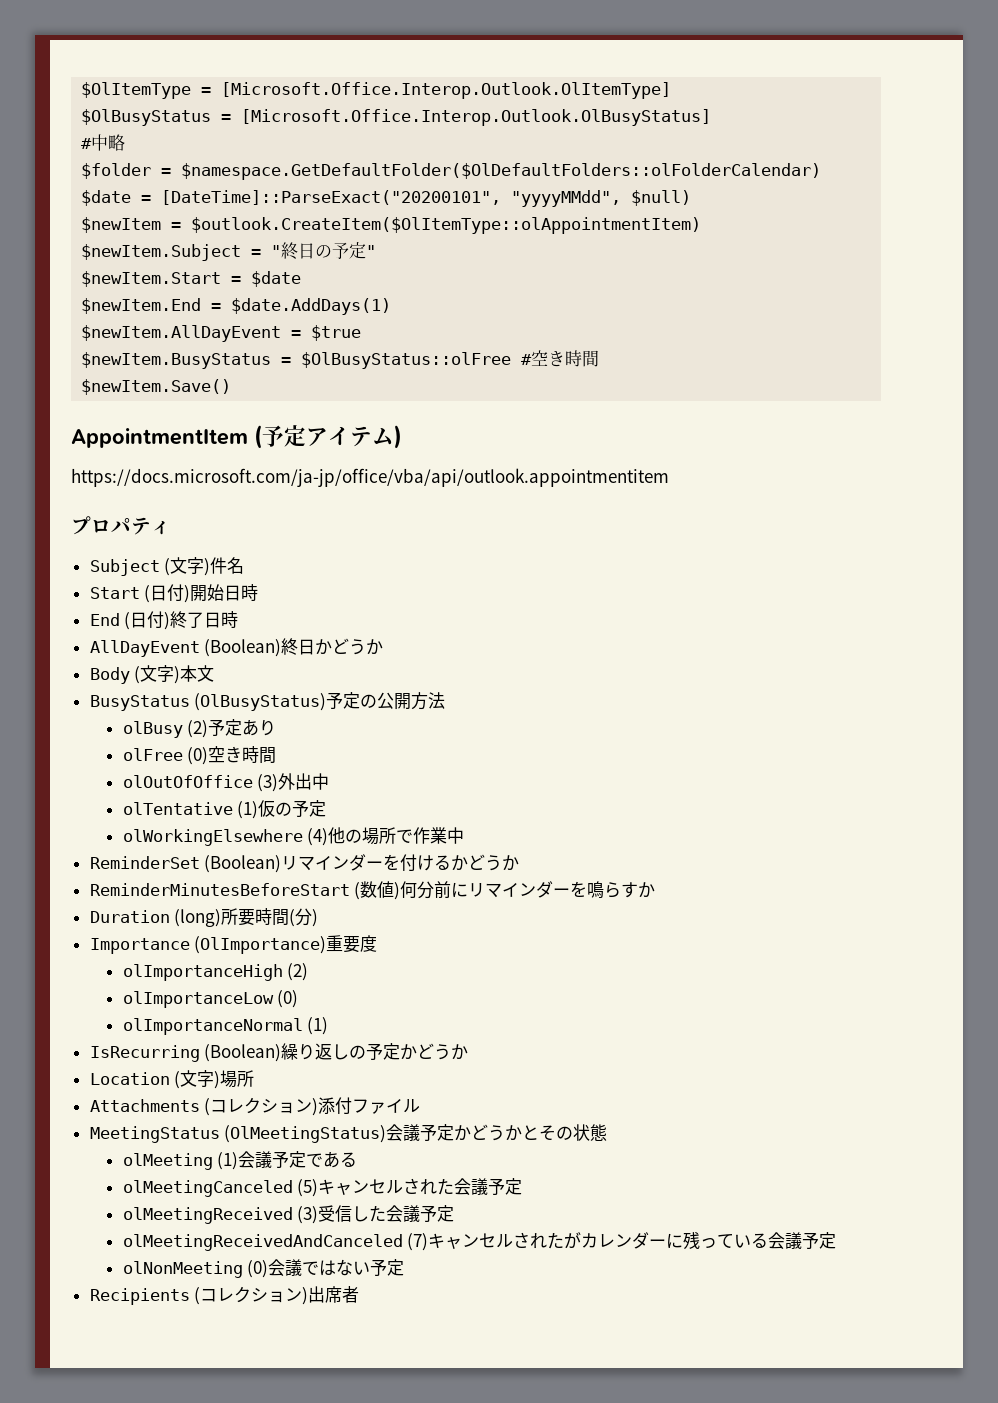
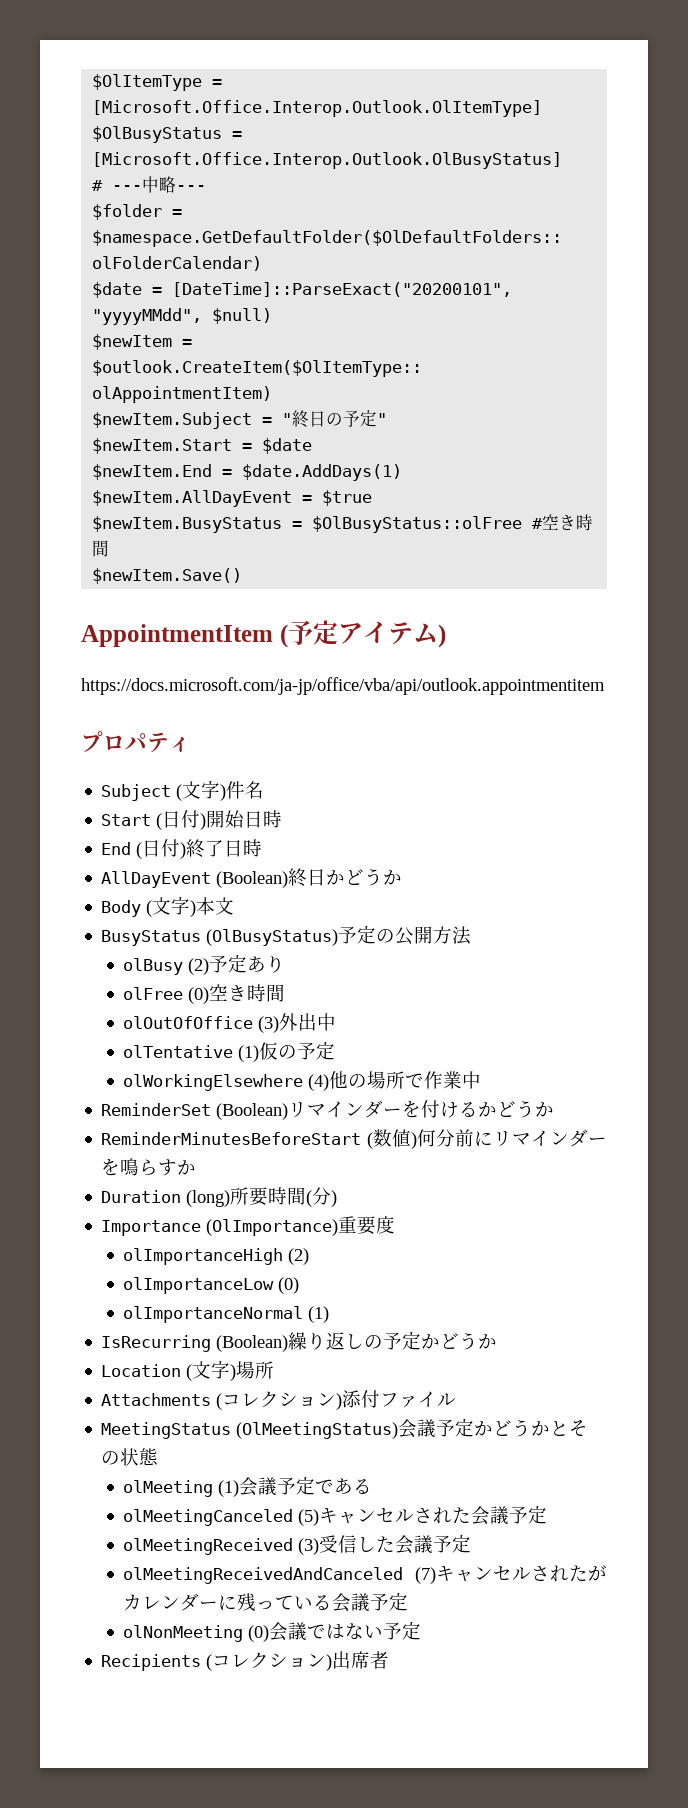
(93, 143) none -> [112,185,143,191] ---
(126, 142) none -> [176,185,207,191] ---

